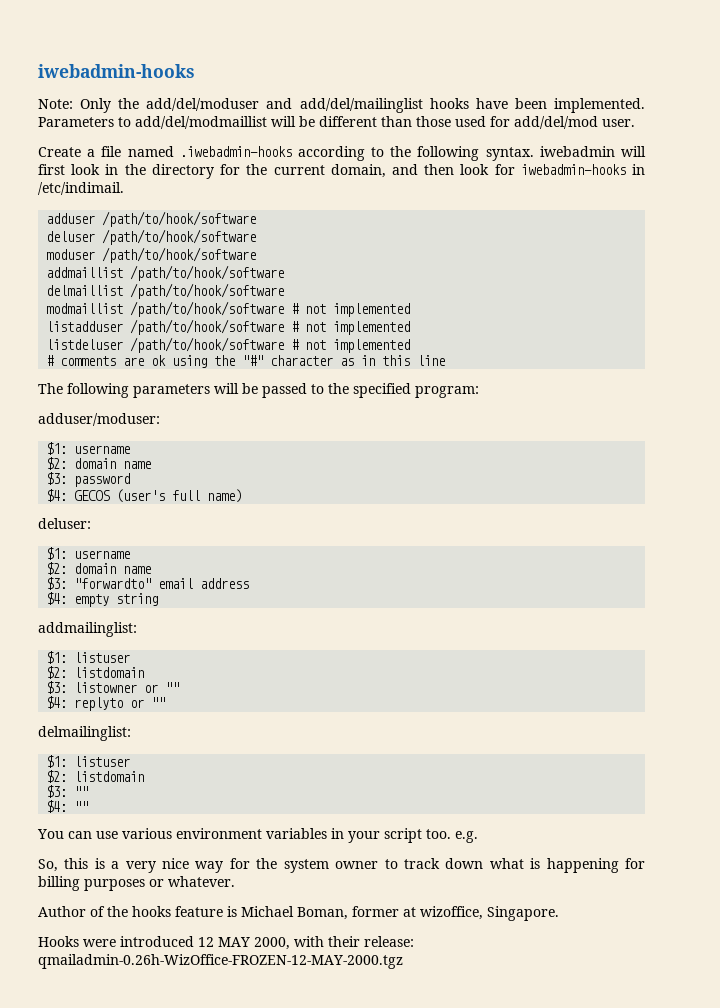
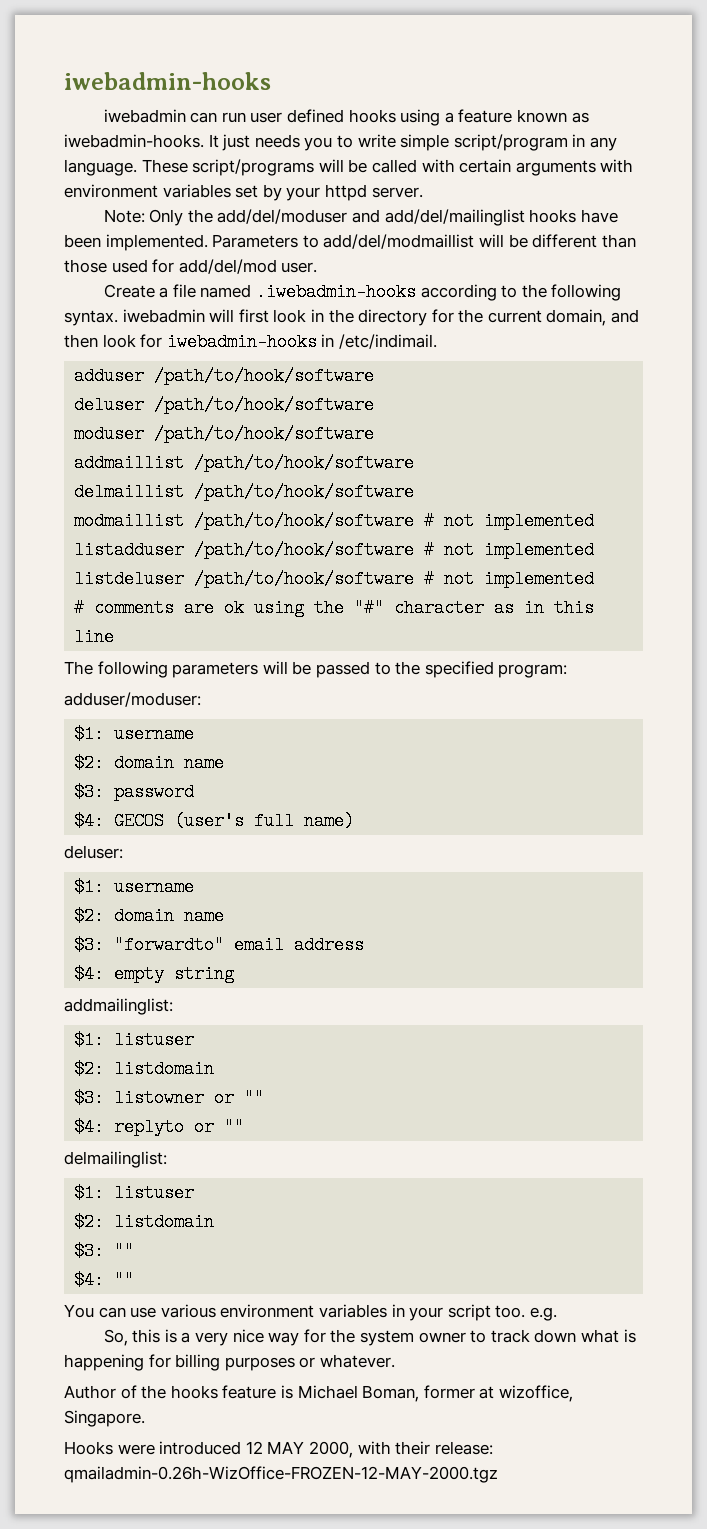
[38,64,195,78] iwebadmin-hooks -> [64,72,271,90] [103,109,589,126] [64,134,617,151] [64,159,634,176] [64,184,423,201] iwebadmin-hooks // iwebadmin can run user defined hooks using a feature known as iwebadmin-hooks. It just needs you to write simple script/program in any language. These script/programs will be called with certain arguments with environment variables set by your httpd server.

